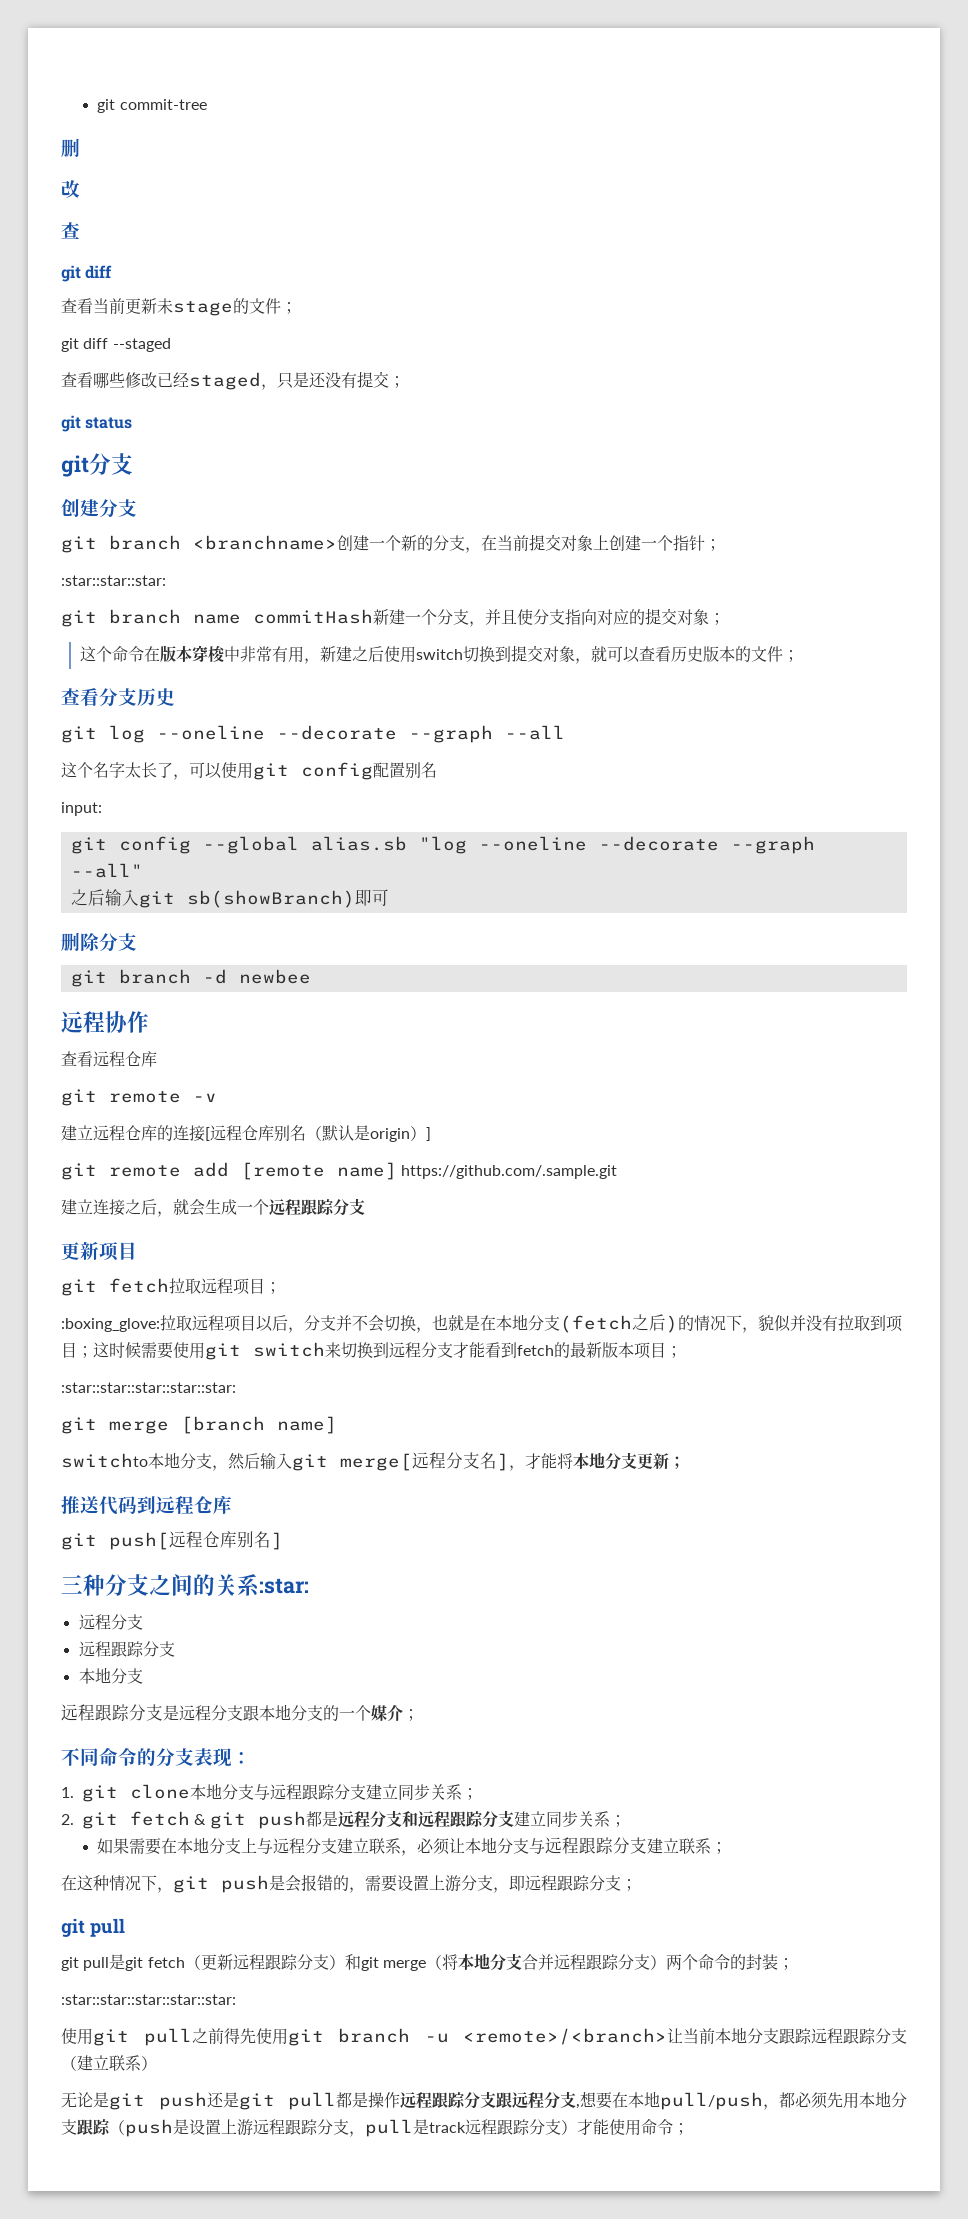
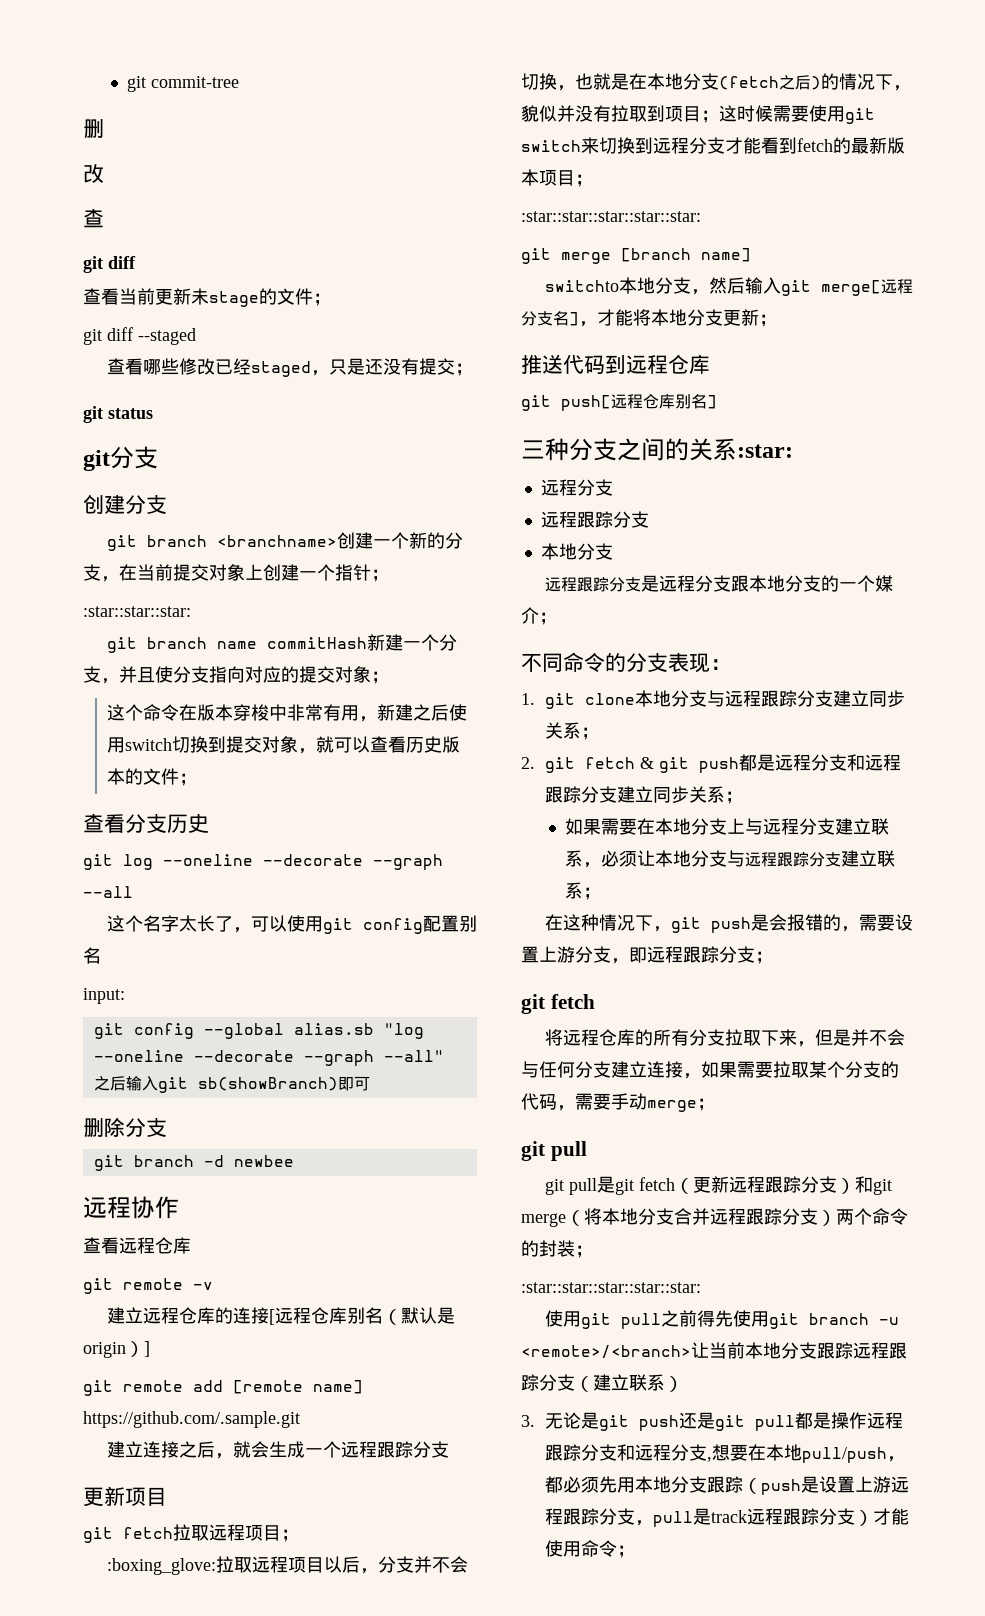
(637, 1885) none -> [521,994,595,1014] [544,1029,905,1047] [521,1061,899,1079] [521,1093,715,1112] // git fetch // 将远程仓库的所有分支拉取下来，但是并不会与任何分支建立连接，如果需要拉取某个分支的代码，需要手动merge；
(157, 2063) none -> [521,1415,535,1427] 3.
[496,2092,512,2109] 跟 -> [617,1444,636,1461] 和

